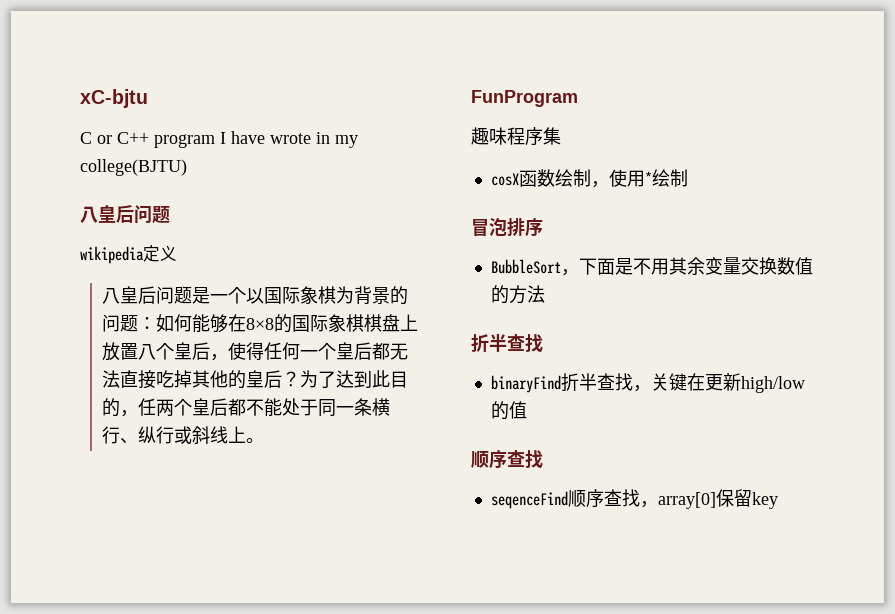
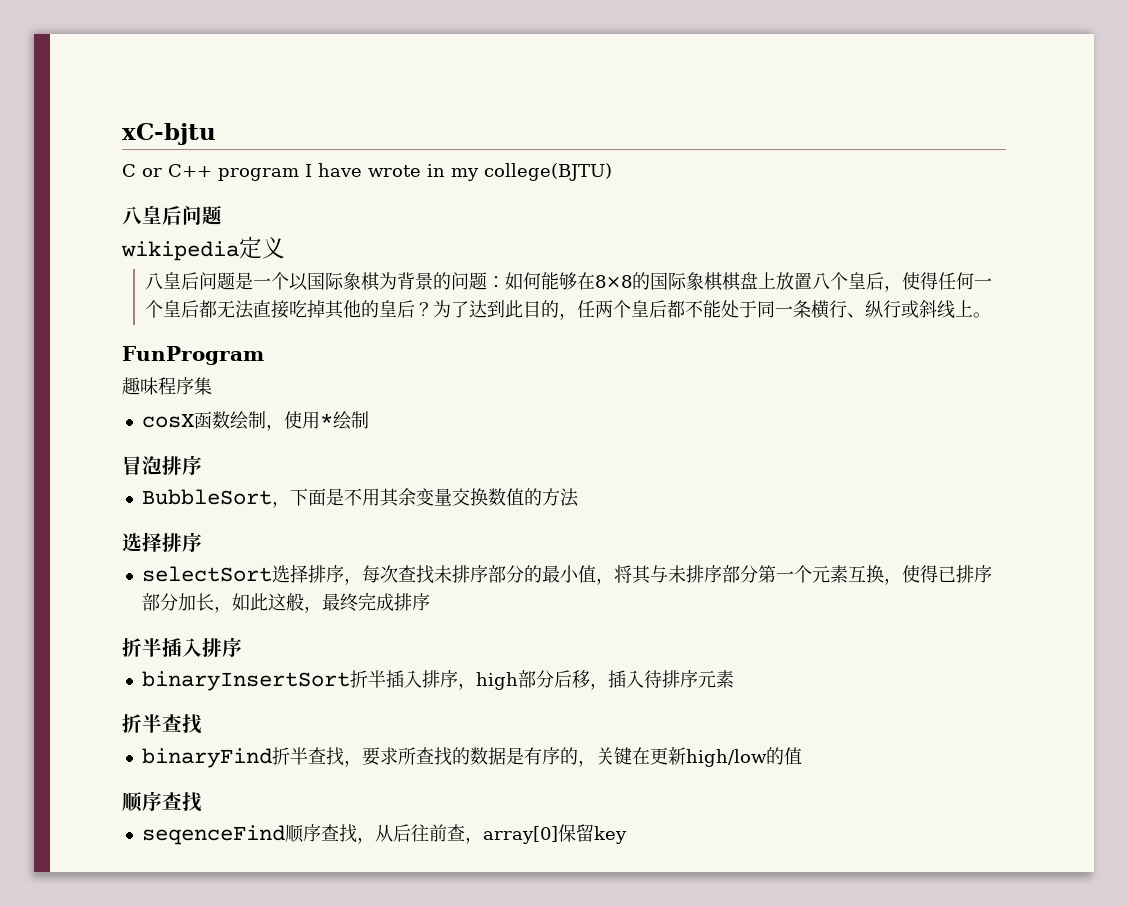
(545, 294) none -> [122,532,202,552] [141,564,992,585] [141,592,430,613] [122,637,242,657] [141,670,734,691] // 选择排序 // selectSort选择排序，每次查找未排序部分的最小值，将其与未排序部分第一个元素互换，使得已排序部分加长，如此这般，最终完成排序 // 折半插入排序 // binaryInsertSort折半插入排序，high部分后移，插入待排序元素
(651, 388) none -> [361,747,596,767] 要求所查找的数据是有序的，
(658, 504) none -> [374,824,483,844] 从后往前查，

